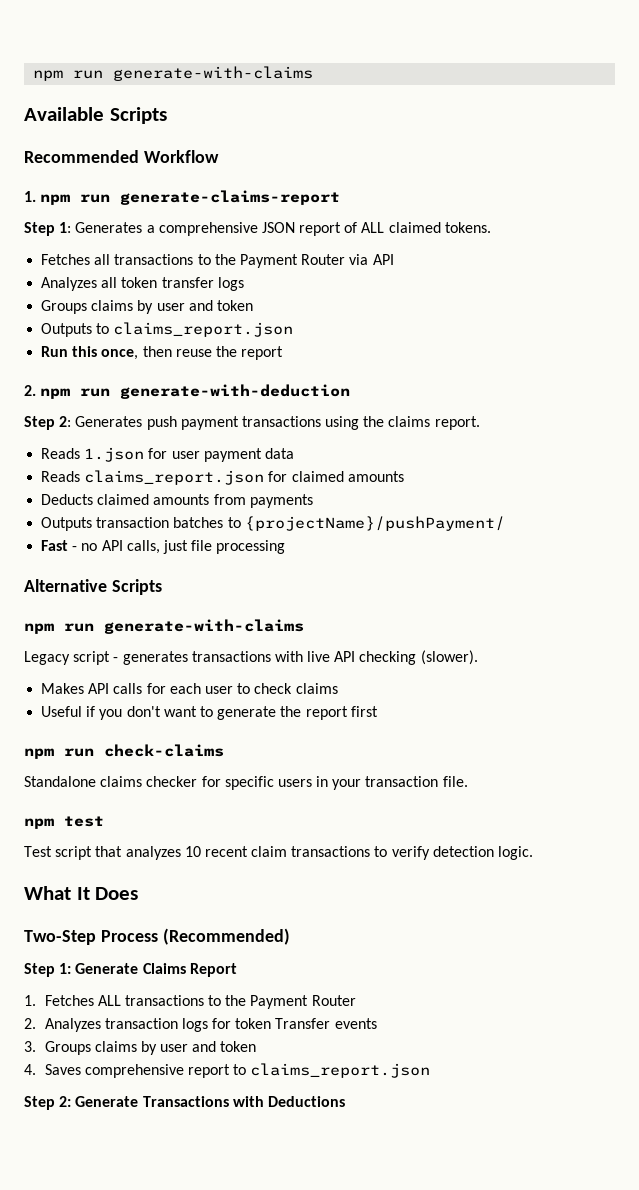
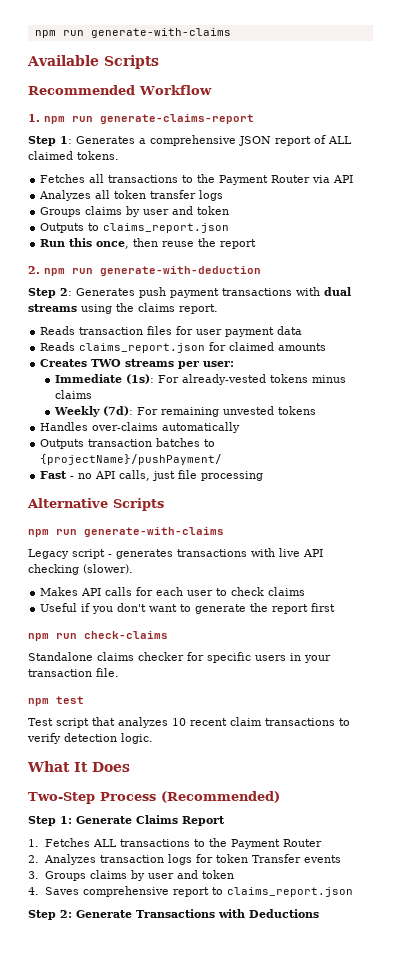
(321, 421) none -> [296,287,351,296] [28,304,77,312] with dual streams
[84,447,145,462] 1.json -> [79,326,173,335] transaction files
[41,494,313,508] Deducts claimed amounts from payments -> [40,359,235,369] [54,374,346,385] [54,390,92,399] [53,406,316,417] [40,422,241,433] Creates TWO streams per user: // Immediate (1s): For already-vested tokens minus claims // Weekly (7d): For remaining unvested tokens // Handles over-claims automatically

